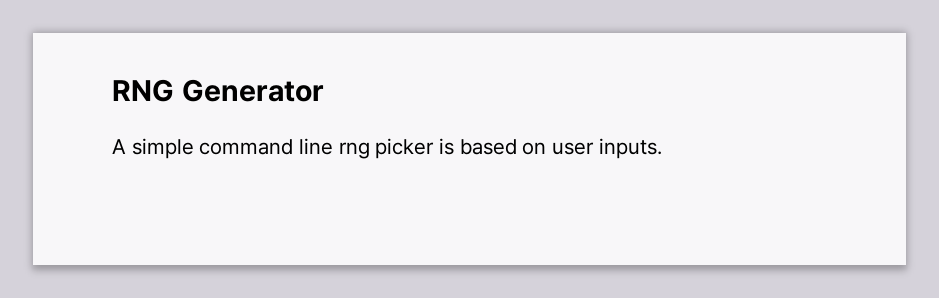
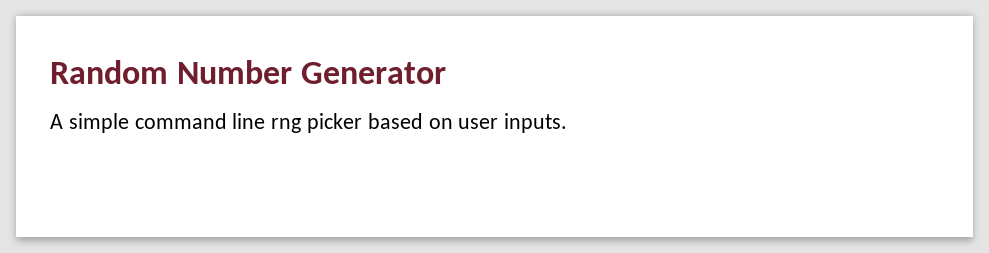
[112,79,174,102] RNG -> [50,60,293,84] Random Number
[439,138,455,155] is -> (363, 123) none

